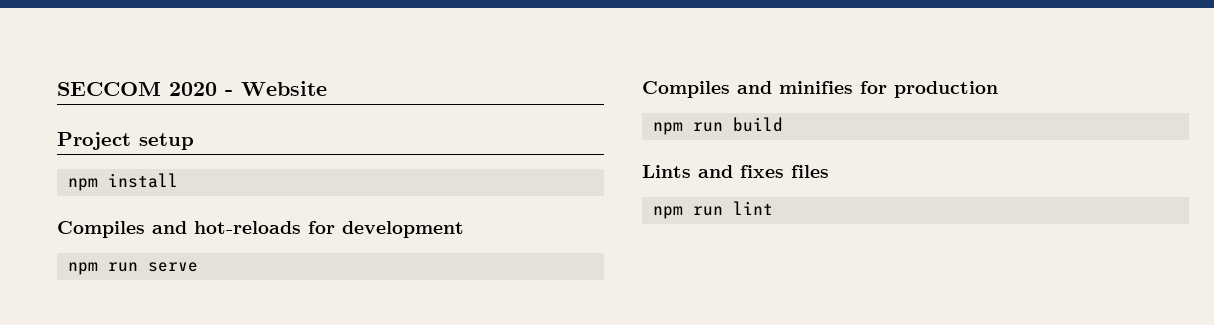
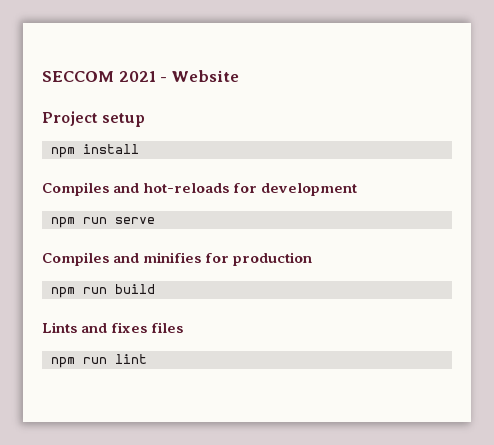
[169,82,217,96] 2020 -> [118,71,156,82] 2021

